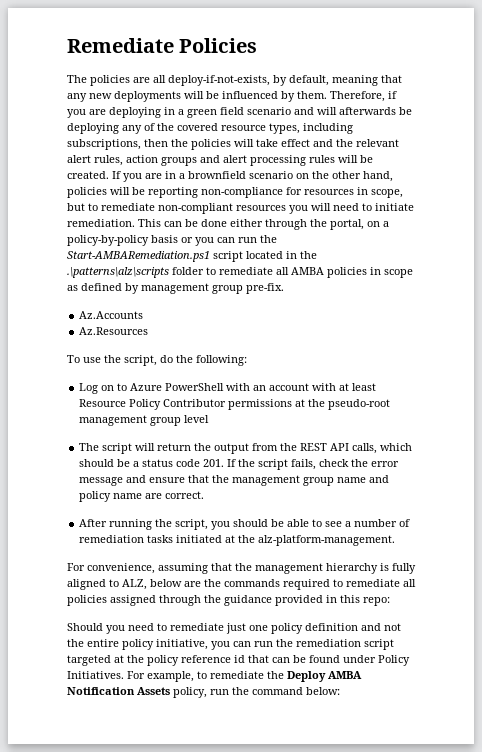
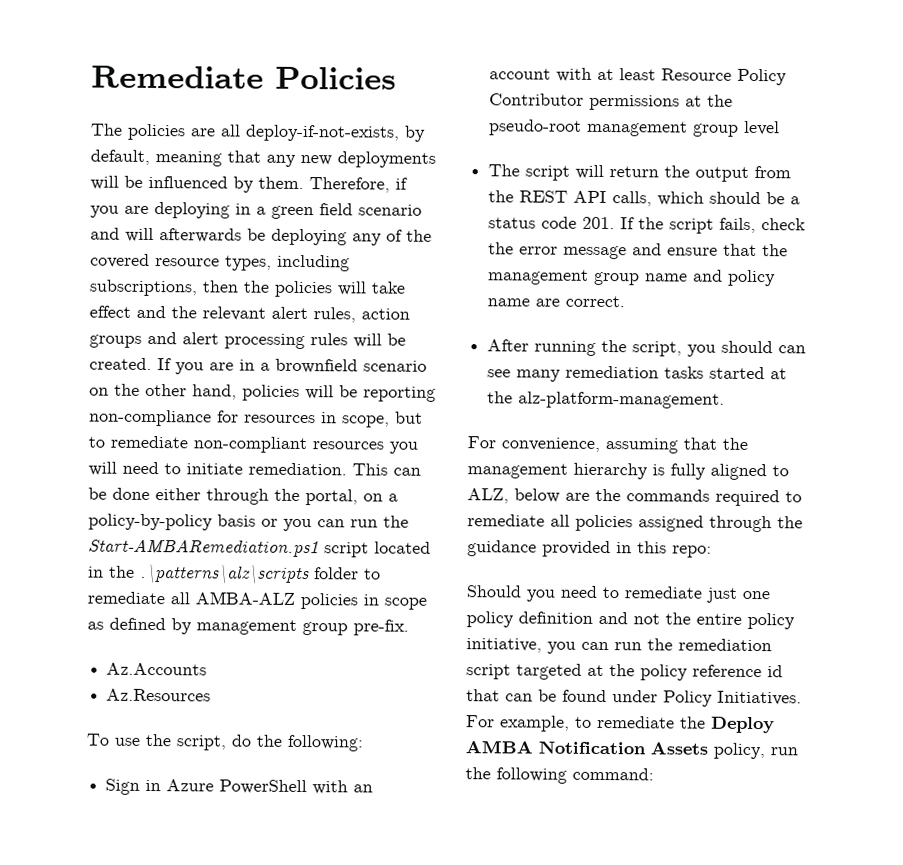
[291,267,324,275] AMBA -> [195,591,295,605] AMBA-ALZ
[79,383,128,394] Log on to -> [105,778,162,795] Sign in
[271,519,411,527] be able to see a number of -> [778,345,807,354] [487,369,562,382] can see many
[176,535,223,543] initiated -> [709,366,766,380] started
[252,687,340,695] command below: -> [496,767,654,784] following command:

